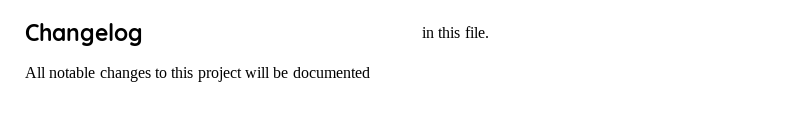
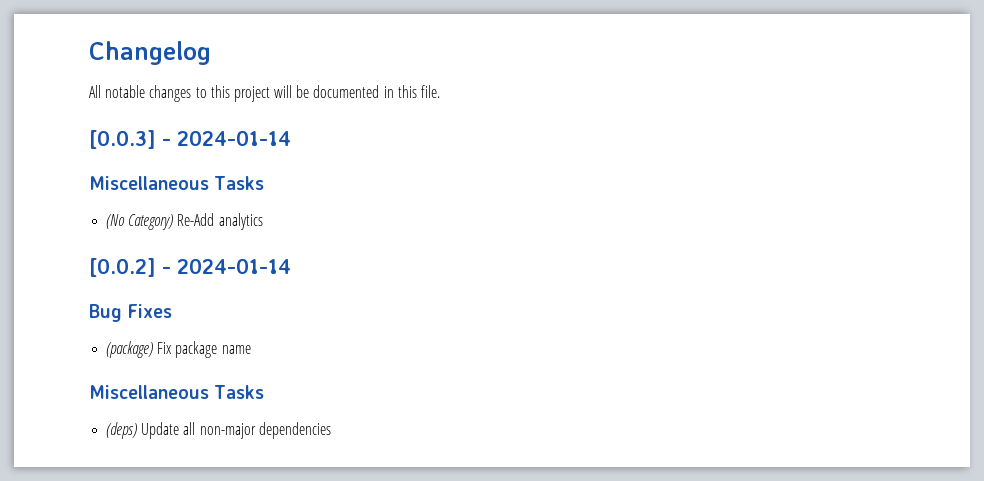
(489, 32) none -> [89,130,291,149] [89,176,265,190] [106,213,263,230] [89,258,291,277] [89,304,173,322] [106,341,251,358] [89,385,265,399] [106,422,331,439] // [0.0.3] - 2024-01-14 // Miscellaneous Tasks // (No Category) Re-Add analytics // [0.0.2] - 2024-01-14 // Bug Fixes // (package) Fix package name // Miscellaneous Tasks // (deps) Update all non-major dependencies

